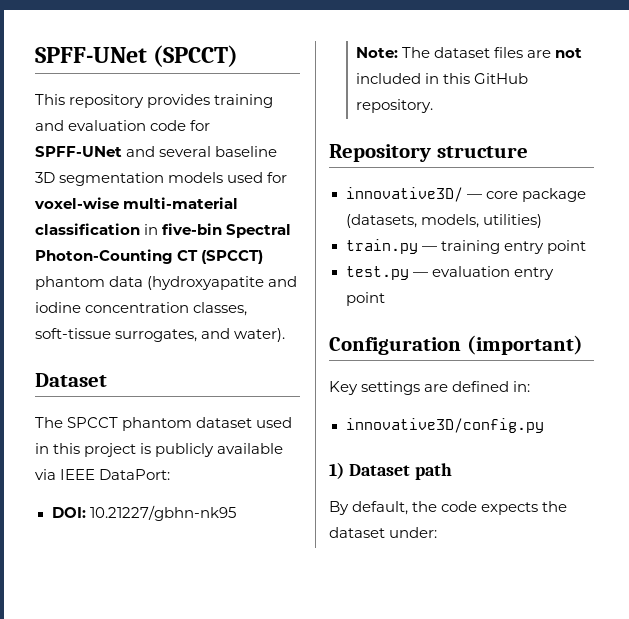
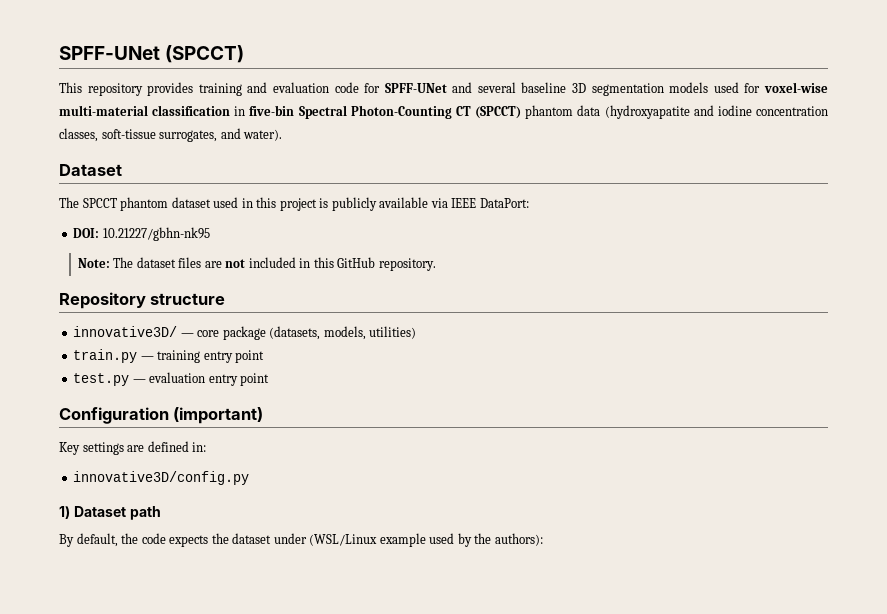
[389,527,438,538] under: -> [273,533,543,547] under (WSL/Linux example used by the authors):

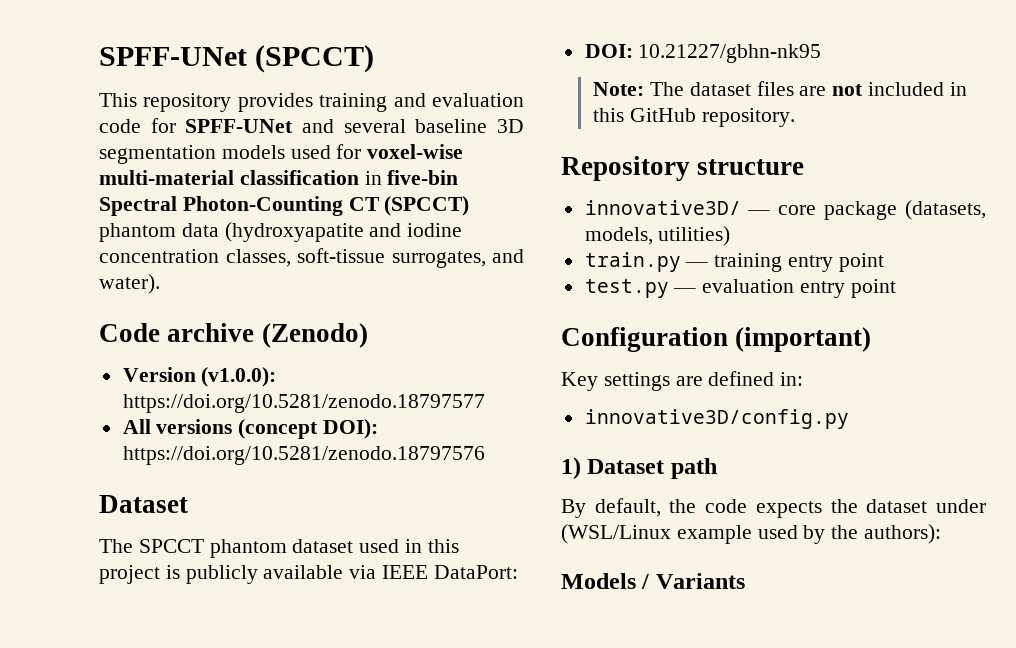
(283, 135) none -> [99,323,368,348] [122,367,277,387] [122,394,485,413] [122,419,379,439] [122,446,485,465] // Code archive (Zenodo) // Version (v1.0.0): https://doi.org/10.5281/zenodo.18797577 // All versions (concept DOI): https://doi.org/10.5281/zenodo.18797576
(543, 539) none -> [561,573,745,589] // Models / Variants

